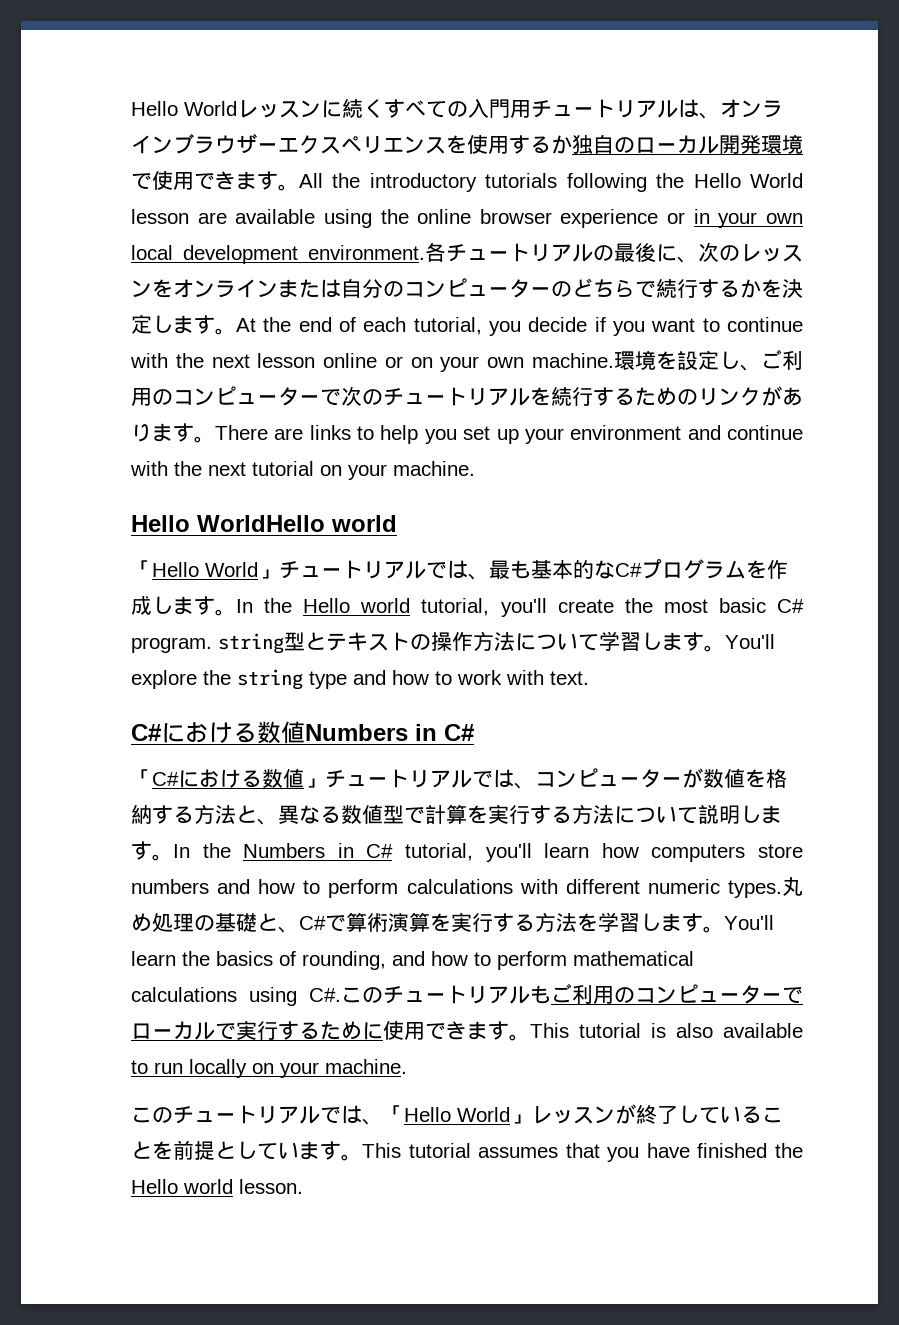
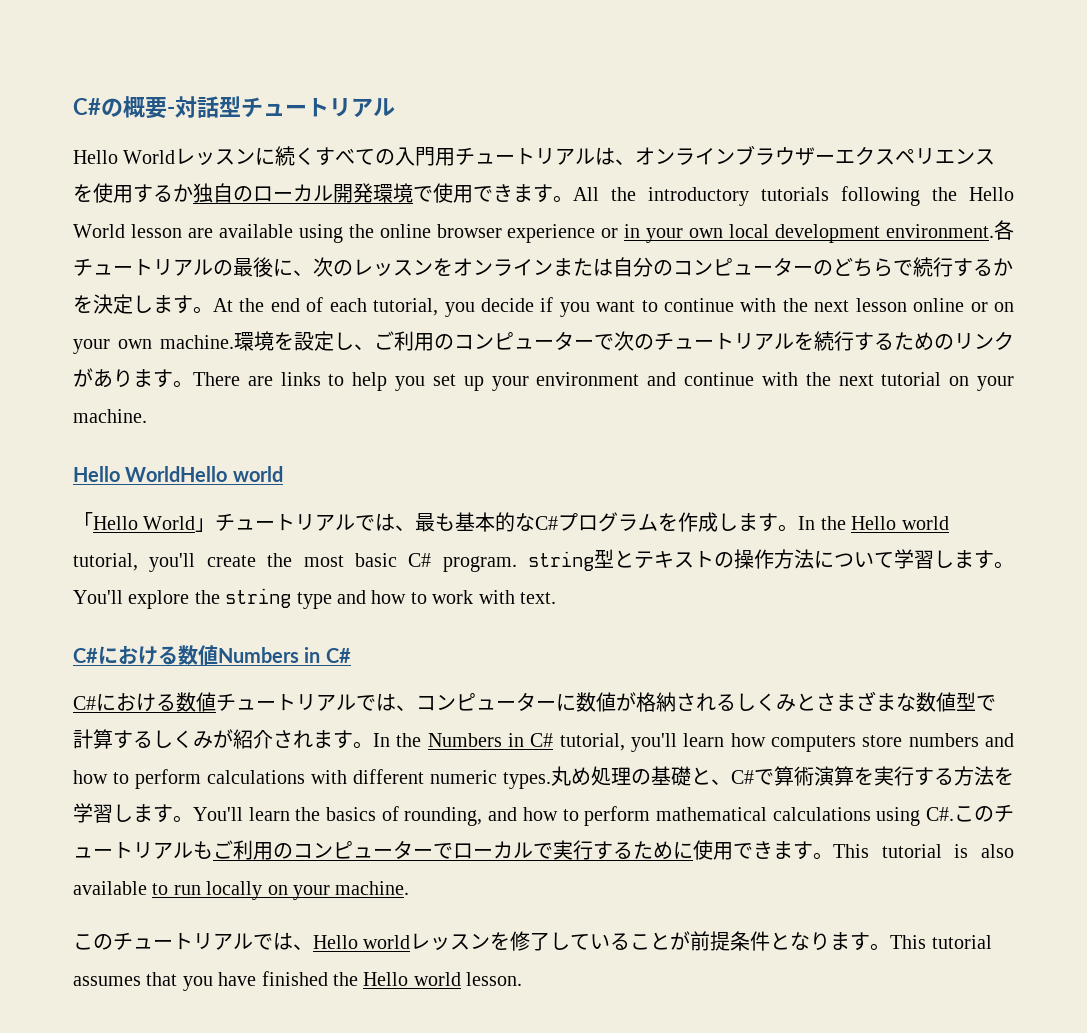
(131, 108) none -> [73,96,395,119] C#の概要-対話型チュートリアル //
[131,769,325,788] 「C#における数値」 -> [73,692,216,712] C#における数値
[682,768,787,788] [131,804,761,825] が数値を格納する方法と、異なる数値型で計算を実行する方法について説明し -> [556,691,996,712] [73,729,313,749] に数値が格納されるしくみとさまざまな数値型で計算するしくみが紹介され
[383,1104,657,1124] 「Hello World」レッスンが終 -> [313,931,531,951] Hello worldレッスンを修
[152,1140,299,1160] を前提としてい -> [670,931,831,951] が前提条件となり

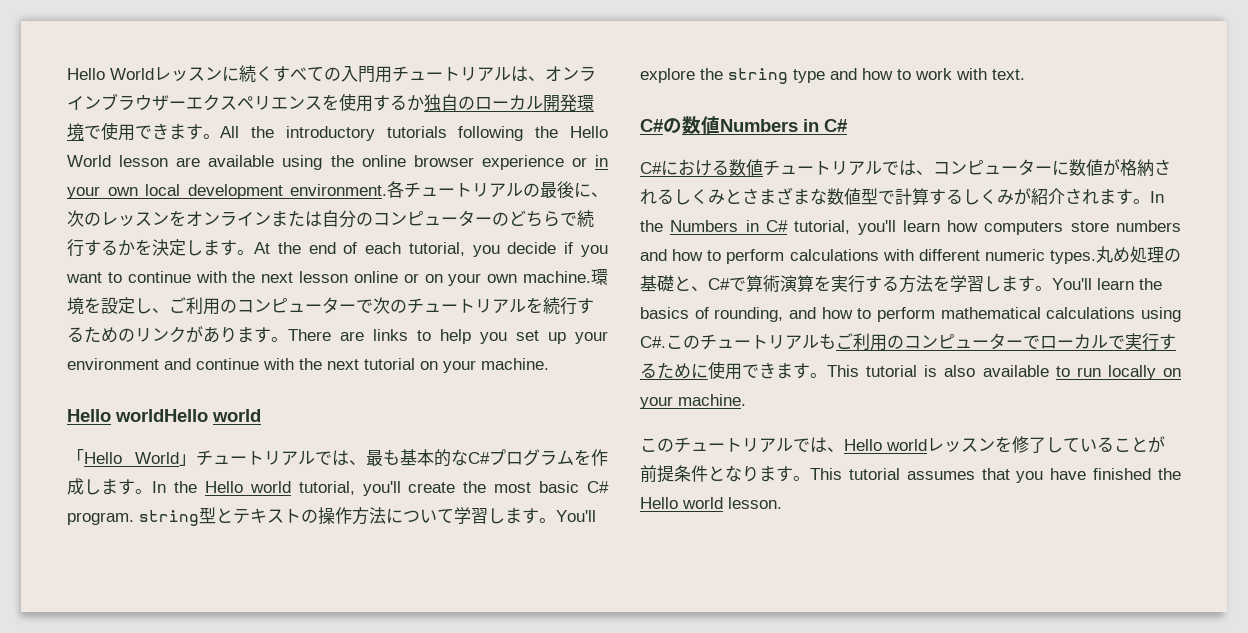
[73,96,395,119] C#の概要-対話型チュートリアル // -> (67, 74) none
[125,466,228,482] WorldHello -> [115,409,208,422] worldHello
[98,645,178,665] における -> [663,118,682,134] の

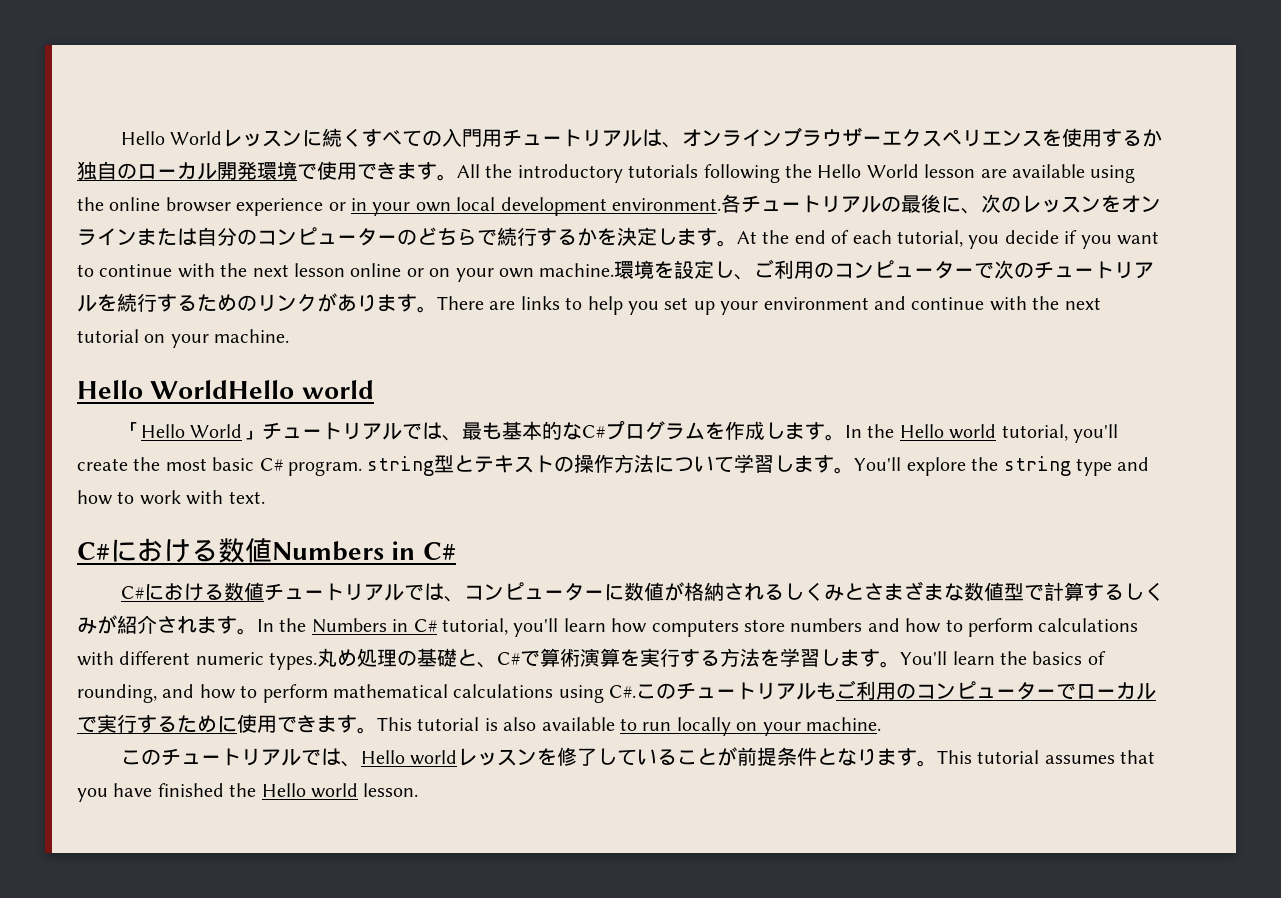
[115,409,208,422] worldHello -> [150,380,295,399] WorldHello
[663,118,682,134] の -> [110,538,218,563] における

